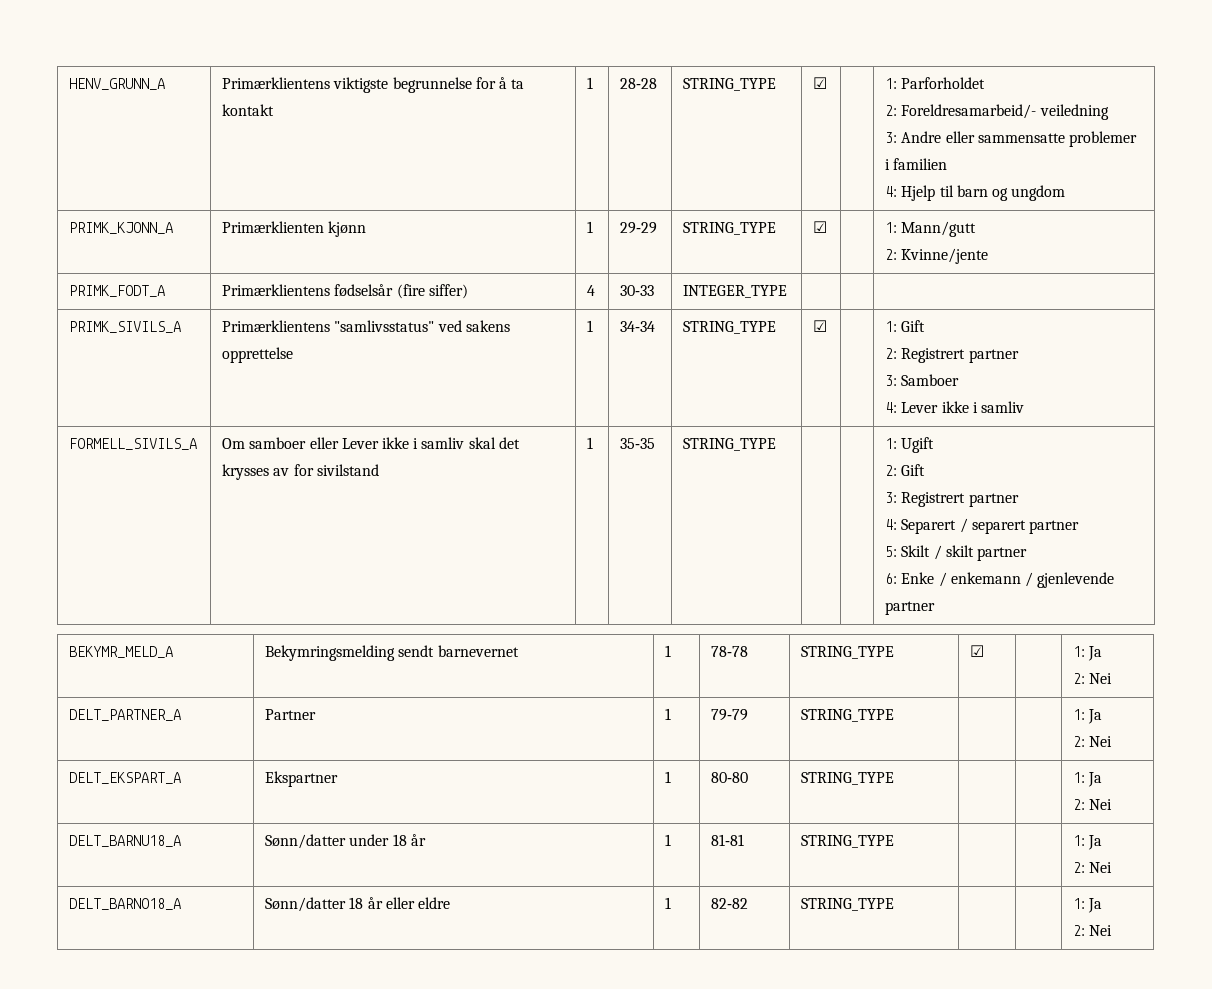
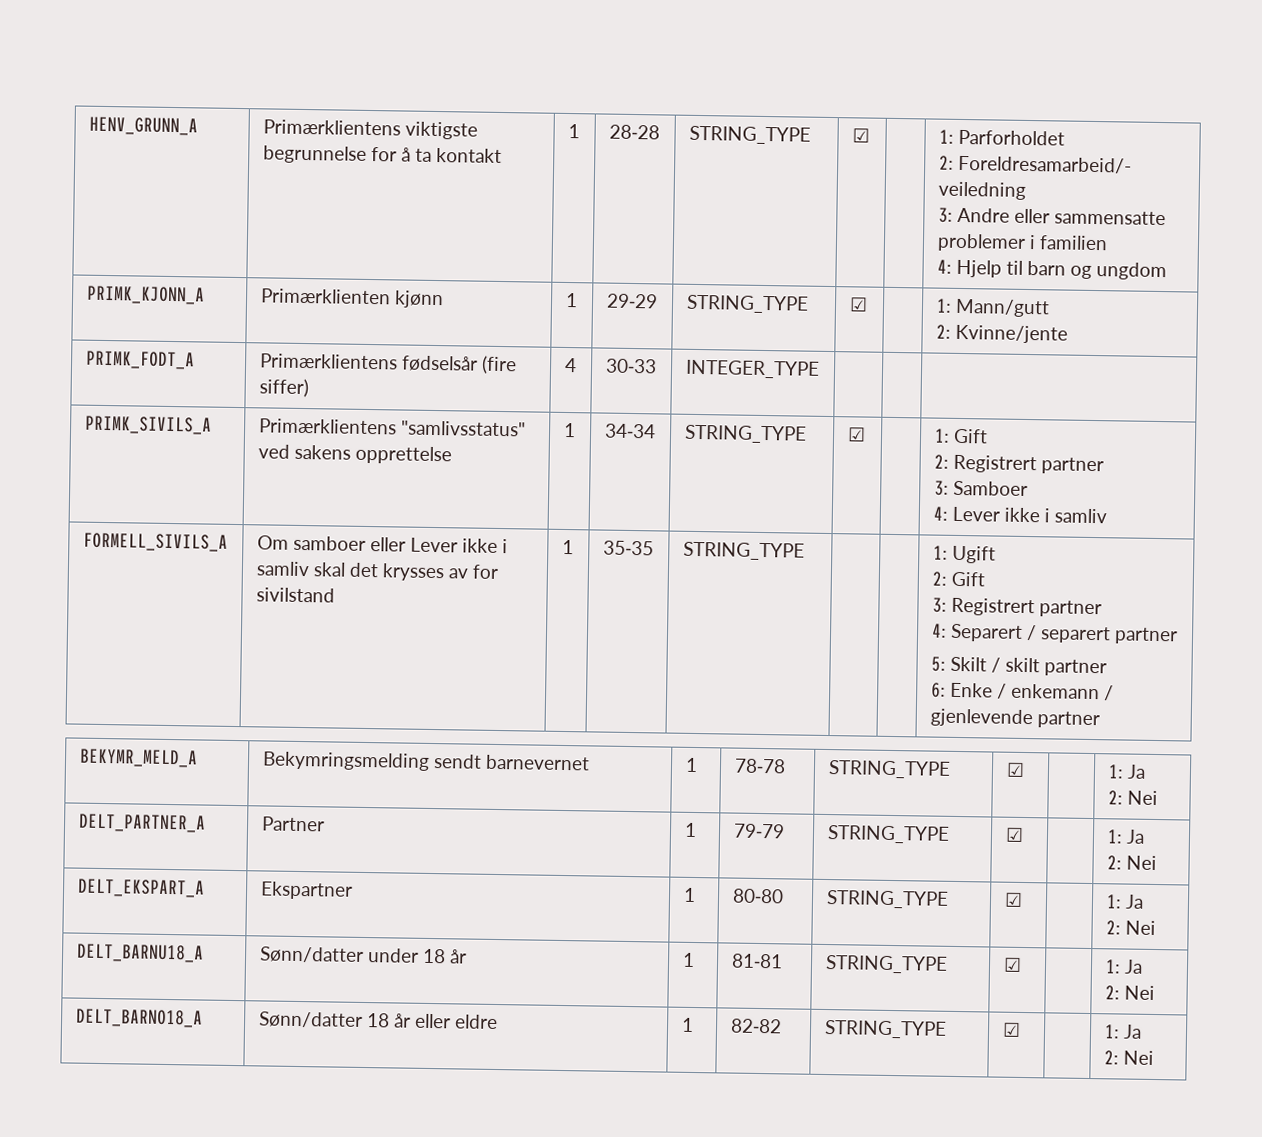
(895, 715) none -> [1004,827,1024,842] ☑
(895, 778) none -> [1003,892,1023,907] ☑
(895, 841) none -> [1002,957,1022,972] ☑
(895, 904) none -> [1001,1022,1021,1037] ☑

